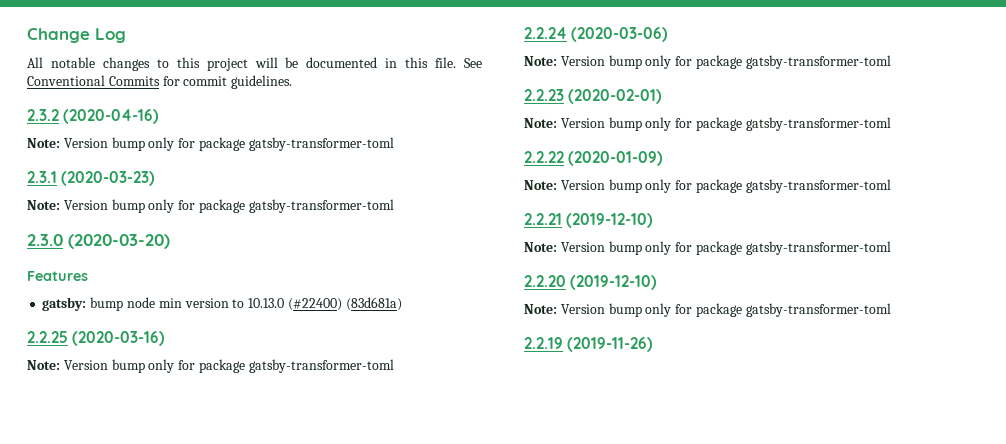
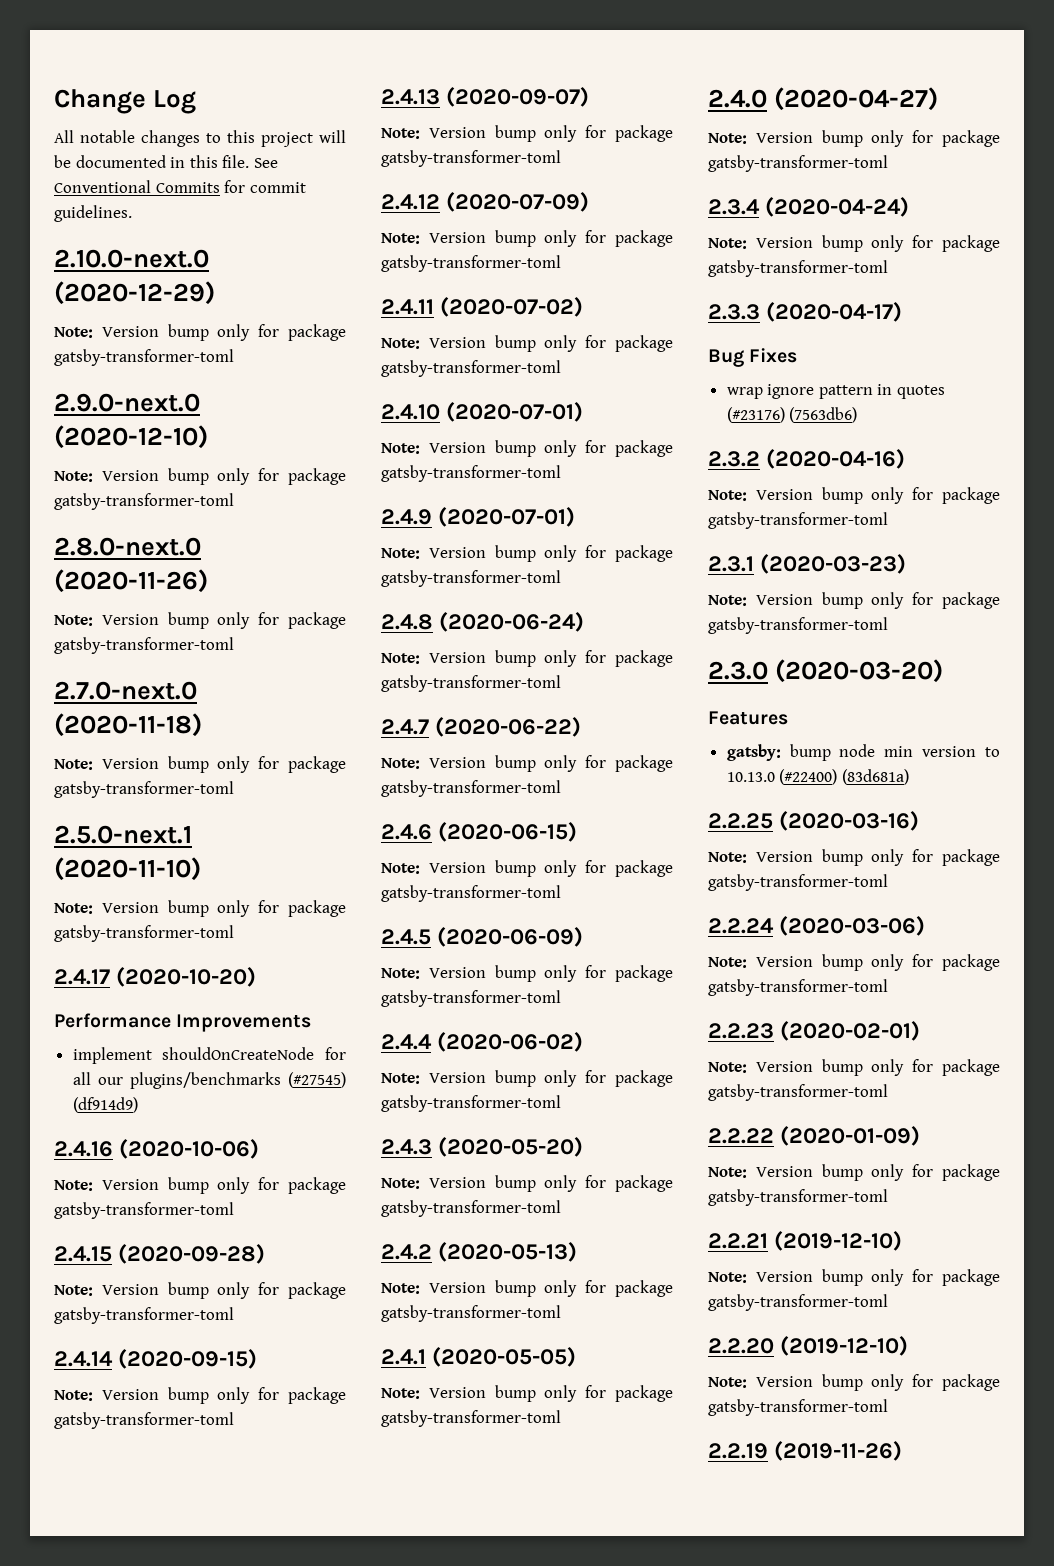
(293, 82) none -> [54,249,209,268] [54,281,215,305] [54,324,347,341] [54,349,234,366] [54,393,200,412] [54,425,208,449] [54,468,347,485] [54,493,234,510] [54,537,201,556] [54,569,208,593] [54,612,347,629] [54,637,234,654] [54,681,197,700] [54,713,202,737] [54,756,347,773] [54,781,234,798] [54,825,192,844] [54,857,201,881] [54,900,347,917] [54,925,234,942] [54,967,257,987] [54,1013,312,1032] [72,1047,346,1064] [72,1072,347,1089] [72,1097,138,1113] [54,1139,260,1159] [54,1177,347,1194] [54,1202,234,1219] [54,1244,266,1264] [54,1282,347,1299] [54,1307,234,1324] [54,1349,258,1369] [54,1387,347,1404] [54,1412,234,1429] [381,87,590,107] [381,125,673,142] [381,150,561,167] [381,192,590,212] [381,230,673,247] [381,255,561,272] [381,297,584,317] [381,335,673,352] [381,360,561,377] [381,402,584,422] [381,440,673,457] [381,465,561,482] [381,507,576,527] [381,545,673,562] [381,570,561,587] [381,612,585,632] [381,650,673,667] [381,675,561,692] [381,717,582,737] [381,755,673,772] [381,780,561,797] [381,822,578,842] [381,860,673,877] [381,885,561,902] [381,927,584,947] [381,965,673,982] [381,990,561,1007] [381,1032,584,1052] [381,1070,673,1087] [381,1095,561,1112] [381,1137,584,1157] [381,1175,673,1192] [381,1200,561,1217] [381,1242,578,1262] [381,1280,673,1297] [381,1305,561,1322] [381,1347,577,1367] [381,1385,673,1402] [381,1410,561,1427] [708,87,939,111] [708,130,1000,147] [708,155,888,172] [708,197,910,217] [708,235,1000,252] [708,260,888,277] [708,302,903,322] [708,348,798,367] [726,384,946,399] [726,407,858,423] // 2.10.0-next.0 (2020-12-29) // Note: Version bump only for package gatsby-transformer-toml // 2.9.0-next.0 (2020-12-10) // Note: Version bump only for package gatsby-transformer-toml // 2.8.0-next.0 (2020-11-26) // Note: Version bump only for package gatsby-transformer-toml // 2.7.0-next.0 (2020-11-18) // Note: Version bump only for package gatsby-transformer-toml // 2.5.0-next.1 (2020-11-10) // Note: Version bump only for package gatsby-transformer-toml // 2.4.17 (2020-10-20) // Performance Improvements // implement shouldOnCreateNode for all our plugins/benchmarks (#27545) (df914d9) // 2.4.16 (2020-10-06) // Note: Version bump only for package gatsby-transformer-toml // 2.4.15 (2020-09-28) // Note: Version bump only for package gatsby-transformer-toml // 2.4.14 (2020-09-15) // Note: Version bump only for package gatsby-transformer-toml // 2.4.13 (2020-09-07) // Note: Version bump only for package gatsby-transformer-toml // 2.4.12 (2020-07-09) // Note: Version bump only for package gatsby-transformer-toml // 2.4.11 (2020-07-02) // Note: Version bump only for package gatsby-transformer-toml // 2.4.10 (2020-07-01) // Note: Version bump only for package gatsby-transformer-toml // 2.4.9 (2020-07-01) // Note: Version bump only for package gatsby-transformer-toml // 2.4.8 (2020-06-24) // Note: Version bump only for package gatsby-transformer-toml // 2.4.7 (2020-06-22) // Note: Version bump only for package gatsby-transformer-toml // 2.4.6 (2020-06-15) // Note: Version bump only for package gatsby-transformer-toml // 2.4.5 (2020-06-09) // Note: Version bump only for package gatsby-transformer-toml // 2.4.4 (2020-06-02) // Note: Version bump only for package gatsby-transformer-toml // 2.4.3 (2020-05-20) // Note: Version bump only for package gatsby-transformer-toml // 2.4.2 (2020-05-13) // Note: Version bump only for package gatsby-transformer-toml // 2.4.1 (2020-05-05) // Note: Version bump only for package gatsby-transformer-toml // 2.4.0 (2020-04-27) // Note: Version bump only for package gatsby-transformer-toml // 2.3.4 (2020-04-24) // Note: Version bump only for package gatsby-transformer-toml // 2.3.3 (2020-04-17) // Bug Fixes // wrap ignore pattern in quotes (#23176) (7563db6)

